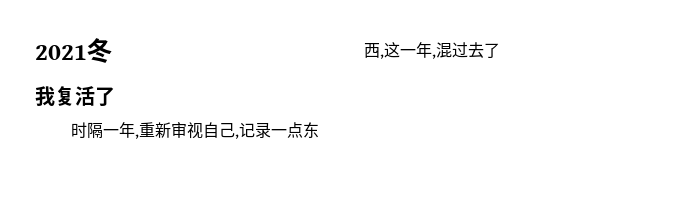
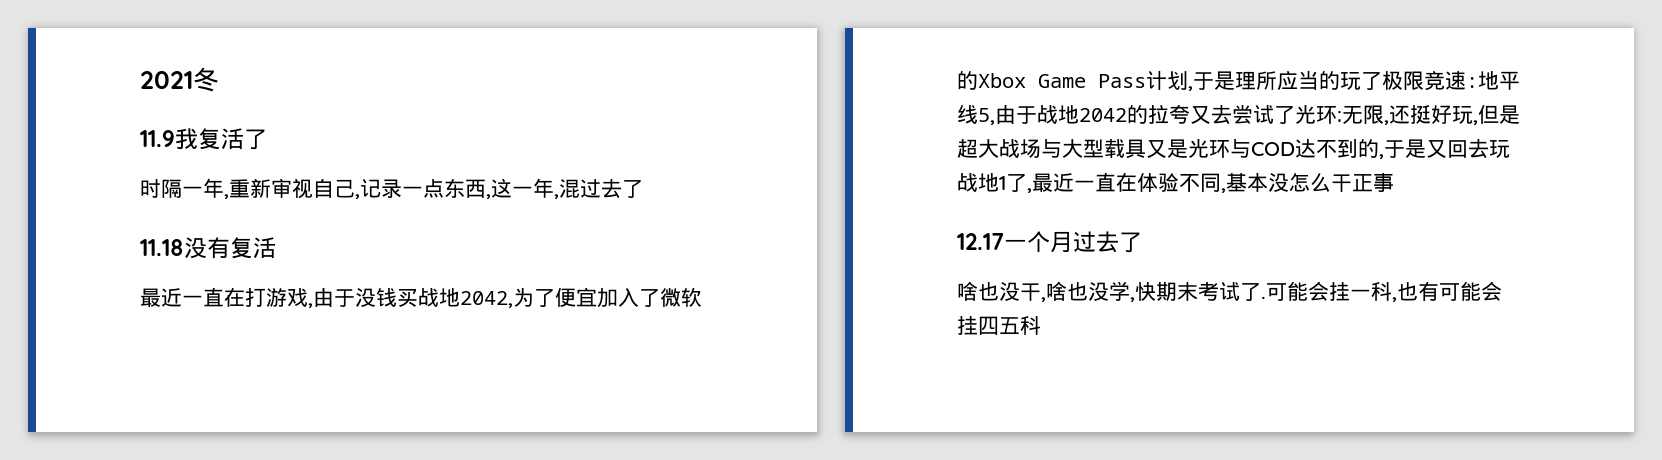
(112, 50) none -> [140,130,175,147] 11.9
(500, 50) none -> [140,237,276,259] [140,287,702,308] [957,70,1520,91] [957,104,1520,125] [957,138,1510,159] [957,172,1394,193] [957,231,1142,253] [957,281,1502,302] [957,315,1041,335] // 11.18没有复活 // 最近一直在打游戏,由于没钱买战地2042,为了便宜加入了微软的Xbox Game Pass计划,于是理所应当的玩了极限竞速:地平线5,由于战地2042的拉夸又去尝试了光环:无限,还挺好玩,但是超大战场与大型载具又是光环与COD达不到的,于是又回去玩战地1了,最近一直在体验不同,基本没怎么干正事 // 12.17一个月过去了 // 啥也没干,啥也没学,快期末考试了.可能会挂一科,也有可能会挂四五科

